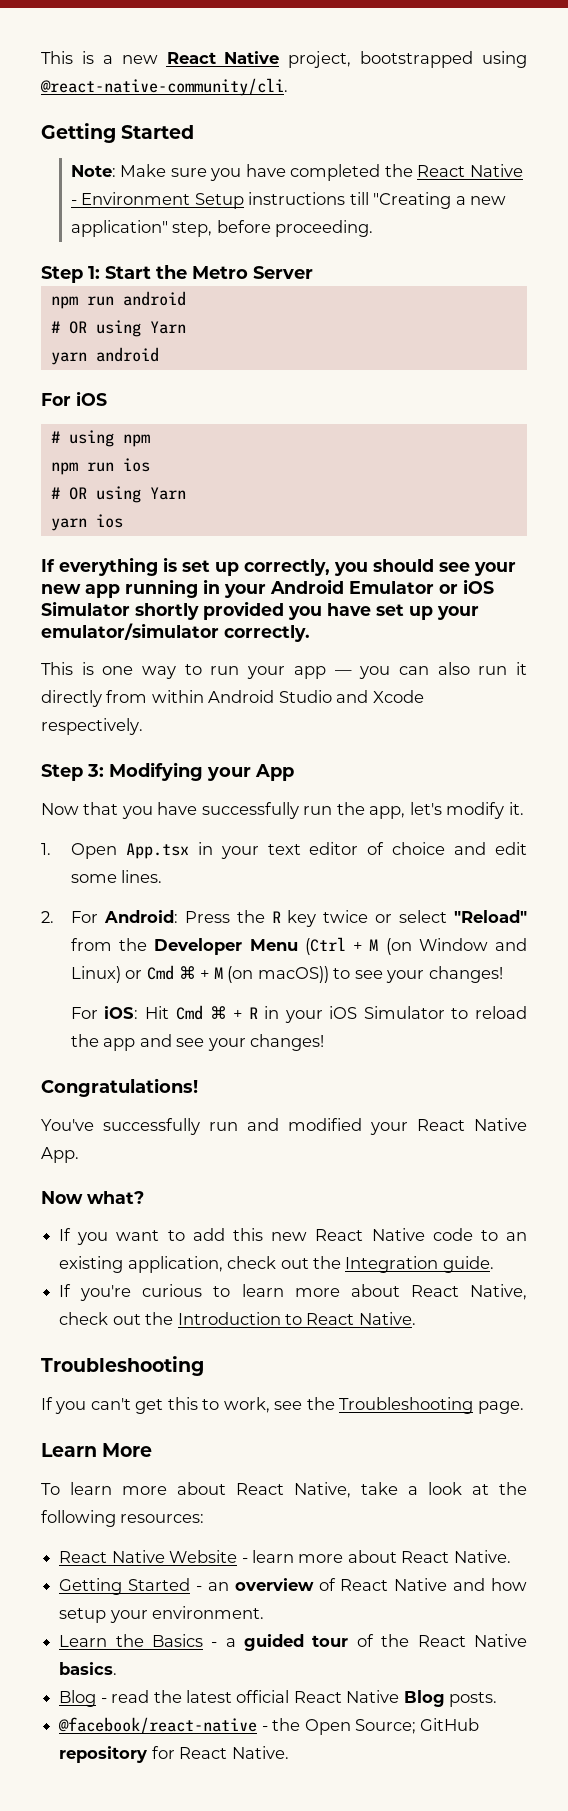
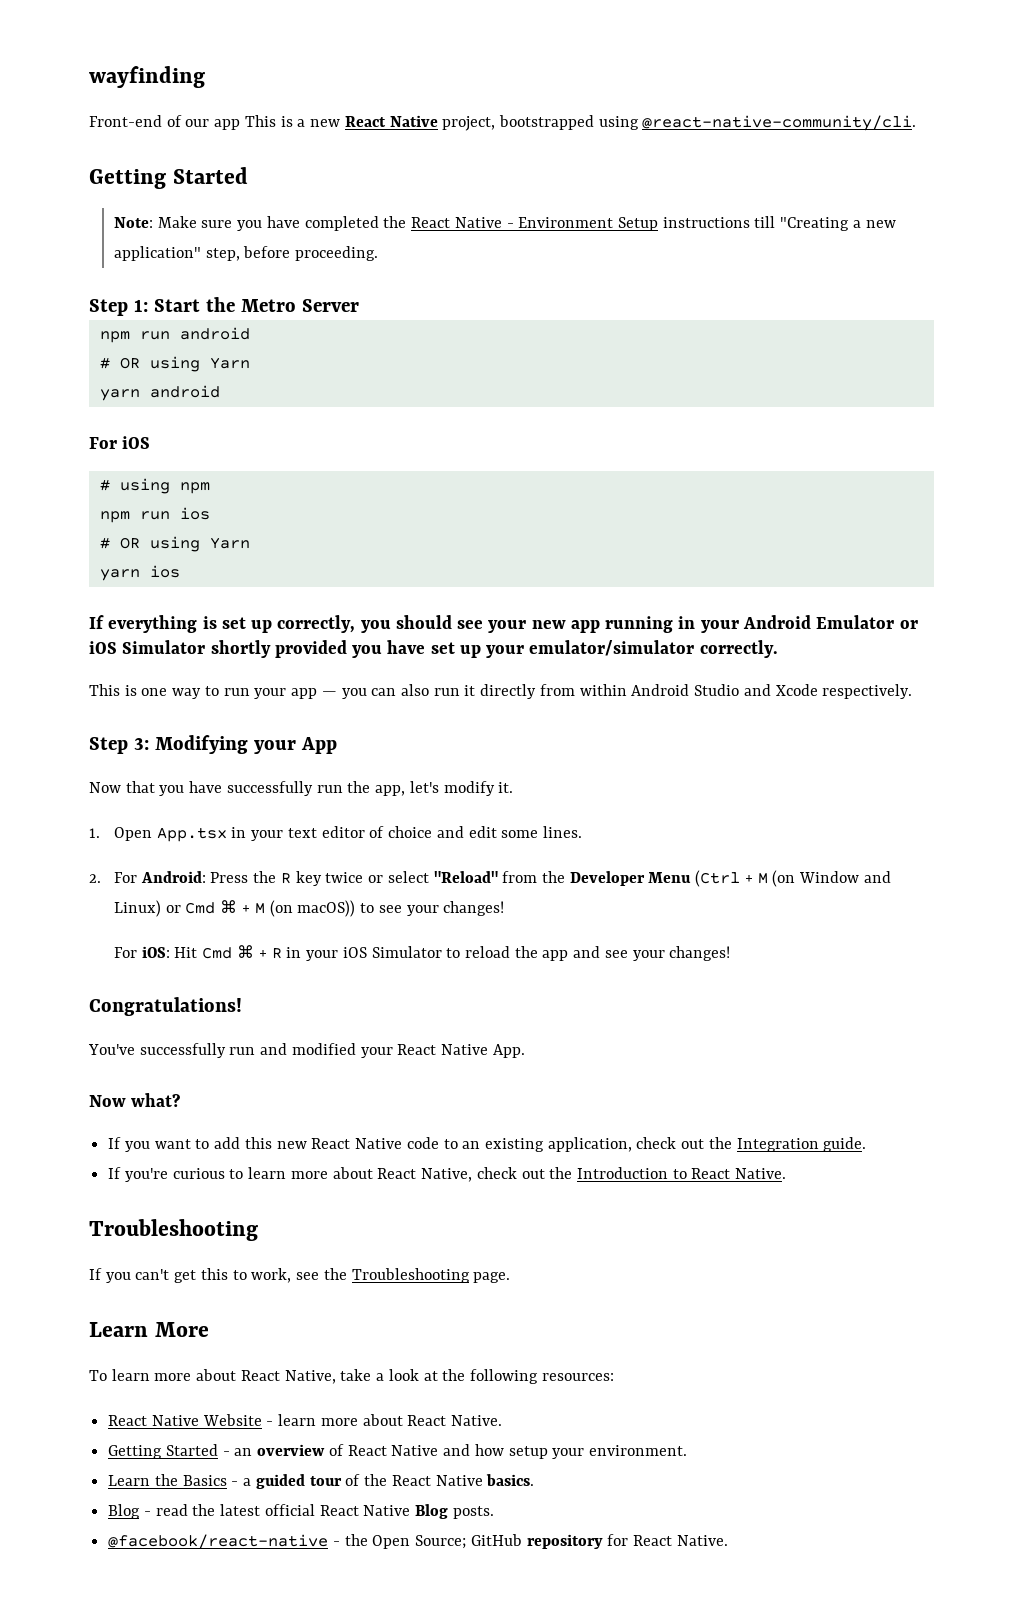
(41, 57) none -> [89,66,205,88] [89,115,241,130] wayfinding // Front-end of our app

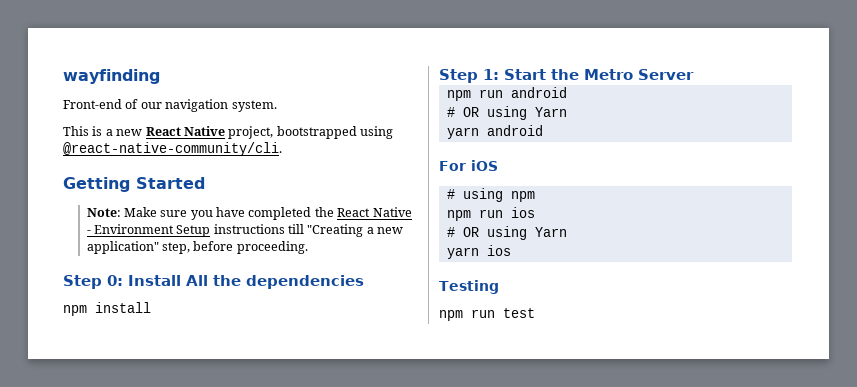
[214,119,241,130] app -> [165,99,277,112] navigation system. //
(379, 253) none -> [63,275,364,289] [63,302,151,316] // Step 0: Install All the dependencies // npm install
[89,615,918,633] [89,640,778,658] [89,684,913,699] [89,735,337,754] [89,781,514,796] [89,826,582,842] [89,870,891,887] [113,900,505,917] [113,945,731,961] [89,997,242,1016] [88,1043,525,1058] [89,1093,181,1107] [108,1137,867,1152] [108,1167,787,1182] [89,1219,258,1241] [89,1268,511,1283] [89,1322,209,1337] [89,1369,614,1384] [108,1414,503,1426] [108,1444,687,1459] [108,1474,535,1489] [108,1504,494,1519] [108,1534,728,1549] If everything is set up correctly, you should see your new app running in your Android Emulator or iOS Simulator shortly provided you have set up your emulator/simulator correctly. // This is one way to run your app — you can also run it directly from within Android Studio and Xcode respectively. // Step 3: Modifying your App // Now that you have successfully run the app, let's modify it. // 1. Open App.tsx in your text editor of choice and edit some lines. // 2. For Android: Press the R key twice or select "Reload" from the Developer Menu (Ctrl + M (on Window and Linux) or Cmd ⌘ + M (on macOS)) to see your changes! // For iOS: Hit Cmd ⌘ + R in your iOS Simulator to reload the app and see your changes! // Congratulations! // You've successfully run and modified your React Native App. // Now what? // If you want to add this new React Native code to an existing application, check out the Integration guide. // If you're curious to learn more about React Native, check out the Introduction to React Native. // Troubleshooting // If you can't get this to work, see the Troubleshooting page. // Learn More // To learn more about React Native, take a look at the following resources: // React Native Website - learn more about React Native. // Getting Started - an overview of React Native and how setup your environment. // Learn the Basics - a guided tour of the React Native basics. // Blog - read the latest official React Native Blog posts. // @facebook/react-native - the Open Source; GitHub repository for React Native. -> [439,280,499,294] [439,308,535,321] Testing // npm run test

